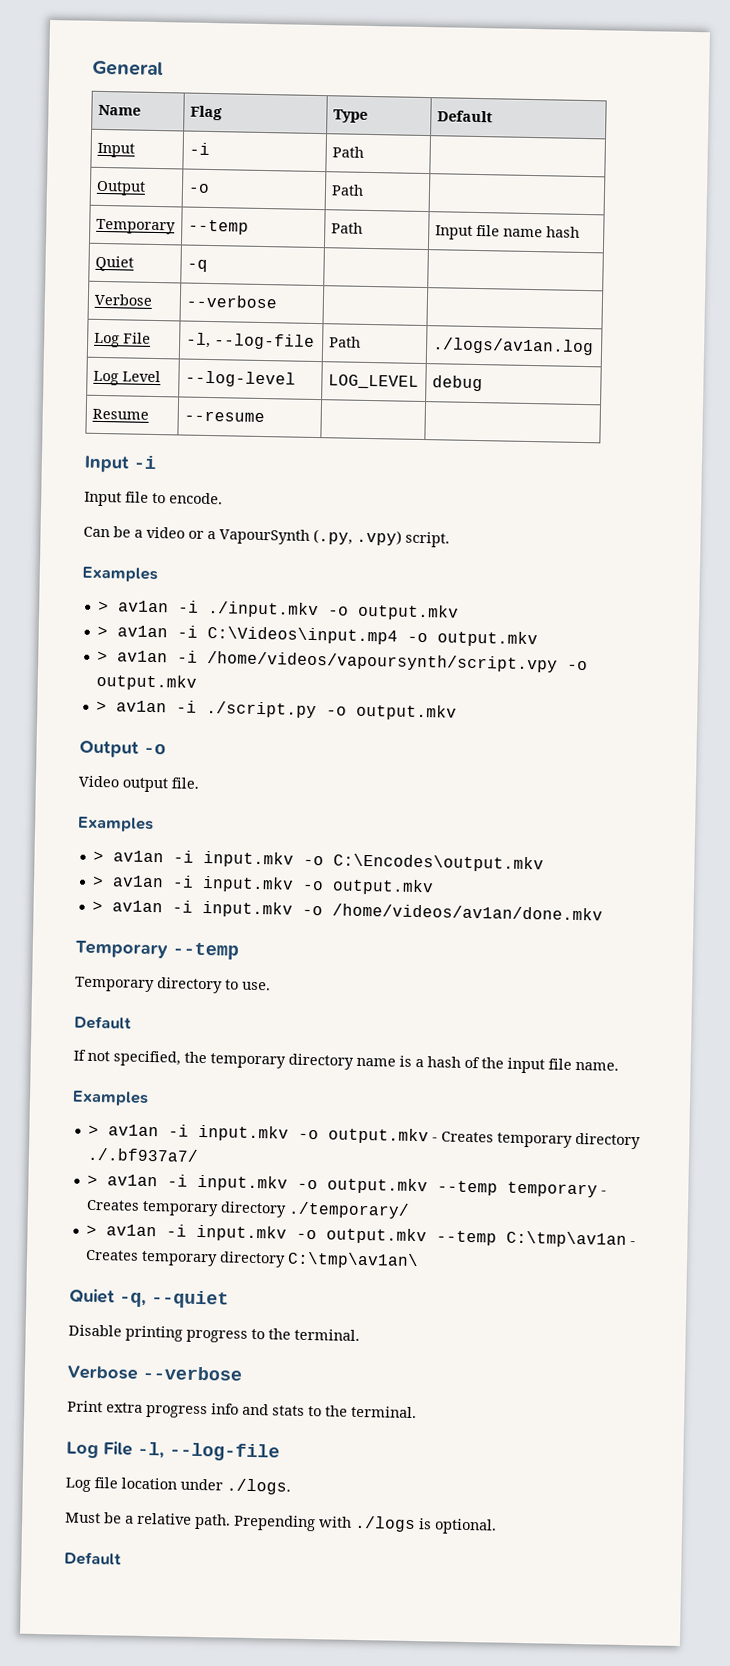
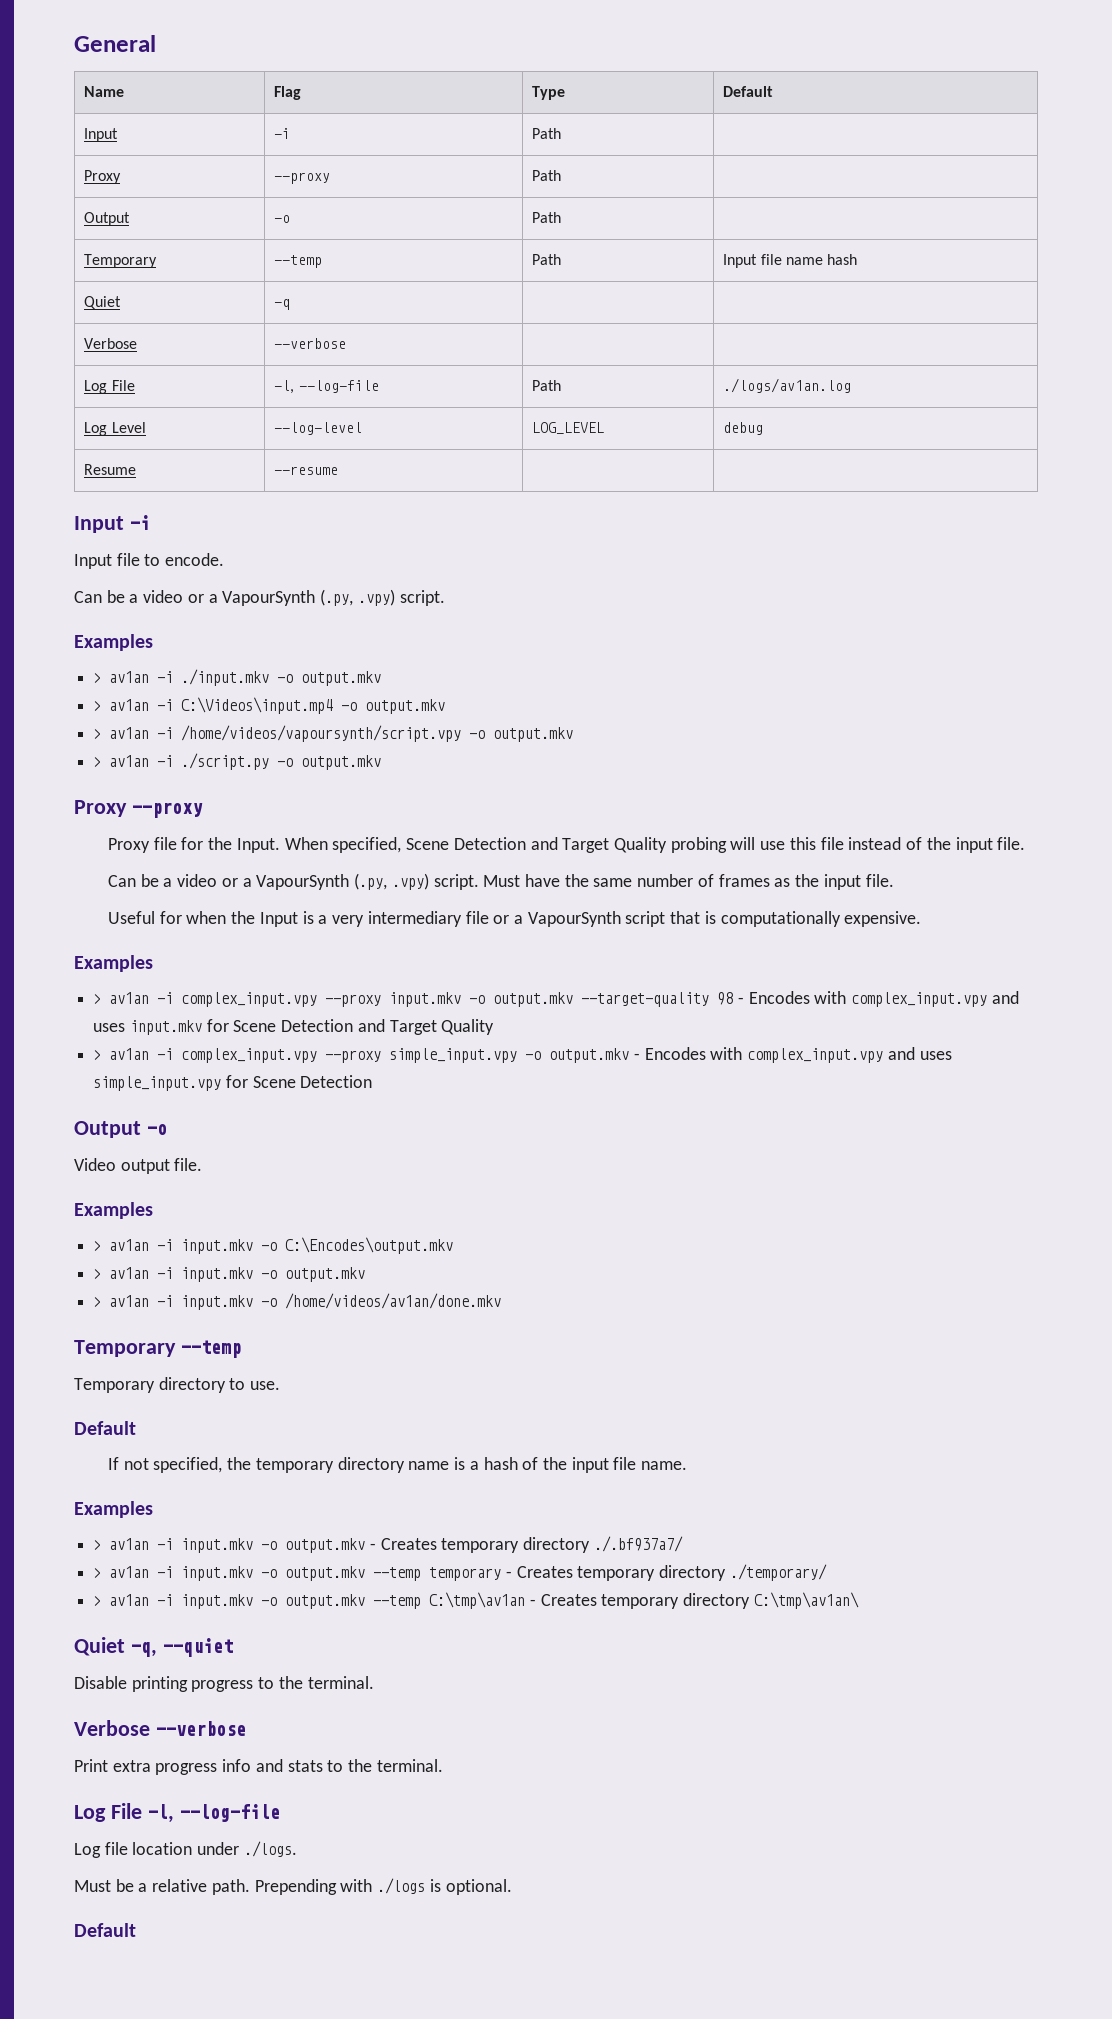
(364, 152) none -> [84,170,122,184] [274,172,331,184] [532,170,562,181] // Proxy | --proxy | Path |
(457, 712) none -> [74,800,203,818] [108,837,1026,853] [108,873,894,890] [108,911,922,927] [74,955,153,972] [93,991,1019,1007] [93,1019,495,1035] [93,1047,952,1063] [93,1075,373,1091] // Proxy --proxy // Proxy file for the Input. When specified, Scene Detection and Target Quality probing will use this file instead of the input file. // Can be a video or a VapourSynth (.py, .vpy) script. Must have the same number of frames as the input file. // Useful for when the Input is a very intermediary file or a VapourSynth script that is computationally expensive. // Examples // > av1an -i complex_input.vpy --proxy input.mkv -o output.mkv --target-quality 98 - Encodes with complex_input.vpy and uses input.mkv for Scene Detection and Target Quality // > av1an -i complex_input.vpy --proxy simple_input.vpy -o output.mkv - Encodes with complex_input.vpy and uses simple_input.vpy for Scene Detection

